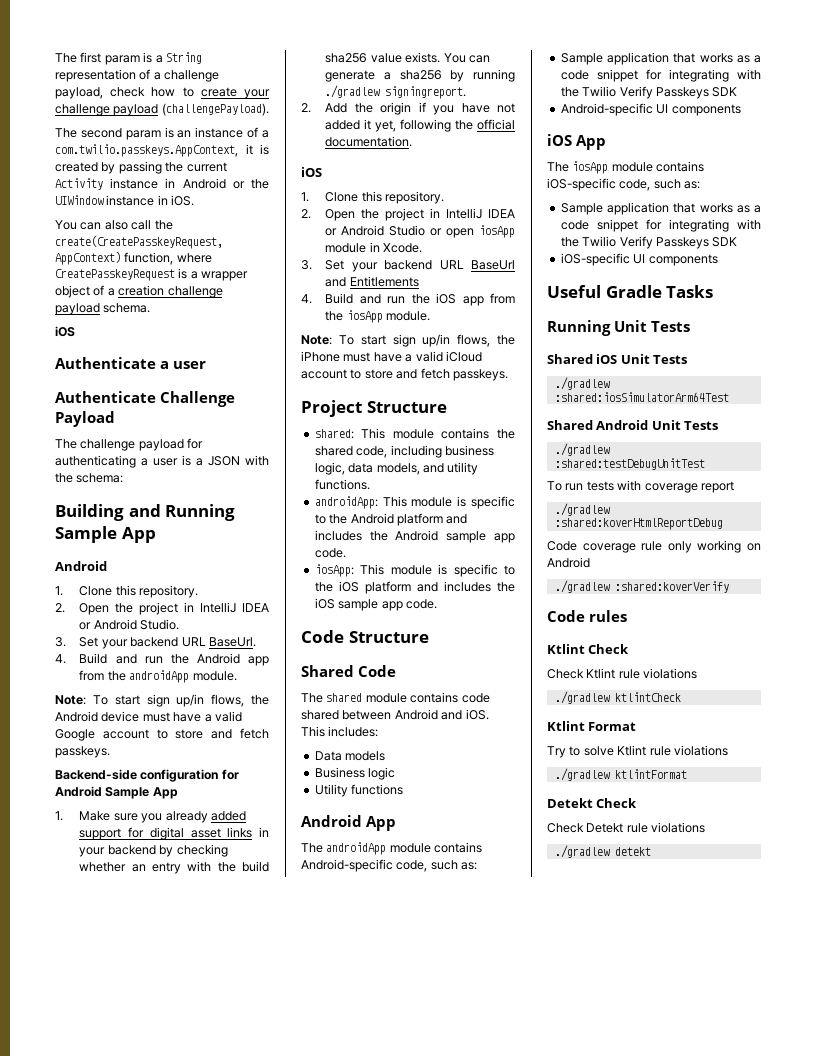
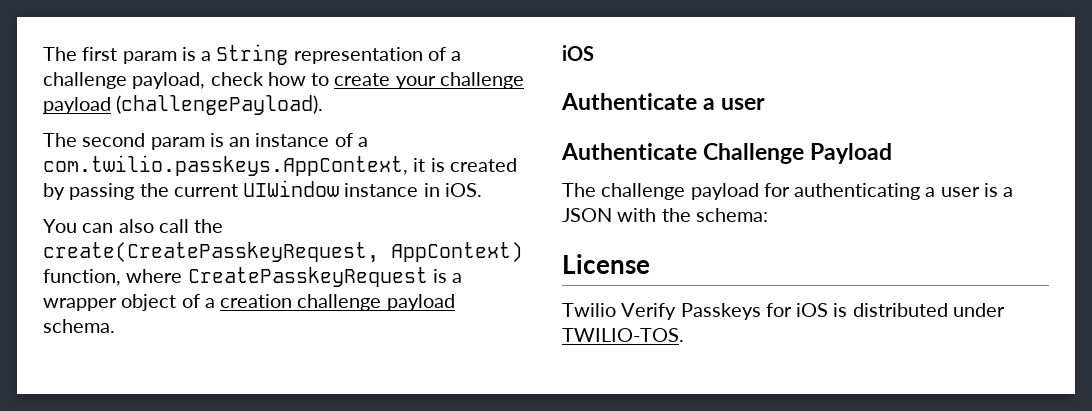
[55,178,269,190] Activity instance in Android or the -> (238, 190) none
[55,504,236,521] [55,526,156,543] [55,561,107,571] [55,585,199,598] [55,602,269,615] [79,619,180,630] [55,637,256,649] [55,653,269,666] [79,670,237,683] [55,694,269,707] [55,711,242,722] [55,728,269,741] [55,746,110,758] [55,769,239,782] [55,786,178,799] [55,811,246,823] [79,827,269,840] [79,844,228,857] [79,861,269,874] [325,52,490,63] [325,69,515,82] [325,85,467,99] [301,102,515,115] [325,119,515,132] [325,136,413,147] [301,167,322,177] [301,191,445,204] [301,208,515,221] [325,225,515,238] [325,242,423,253] [301,260,515,272] [325,276,419,287] [301,293,515,306] [325,310,431,323] [301,334,515,347] [301,351,482,362] [301,368,508,381] [301,400,447,417] [314,428,515,439] [314,445,494,458] [314,462,479,475] [314,479,370,490] [314,496,515,509] [314,513,468,526] [314,530,515,543] [314,548,346,558] [314,564,515,577] [314,581,515,594] [314,598,437,611] [301,630,429,643] [301,665,396,677] [301,692,490,703] [301,709,489,720] [301,726,379,737] [314,751,386,761] [314,767,396,780] [314,784,404,797] [301,815,396,831] [301,842,483,855] [301,859,478,872] [560,52,761,65] [560,69,761,82] [560,86,738,99] [560,103,741,116] [547,134,606,150] [547,161,705,174] [547,178,701,191] [560,202,761,215] [560,219,761,232] [560,236,738,249] [560,253,718,266] [547,285,714,298] [547,320,690,336] [547,354,688,364] [554,377,610,390] [554,392,729,402] [547,420,719,430] [554,443,610,456] [554,458,705,470] [547,480,734,493] [554,503,610,516] [554,518,723,530] [547,540,761,553] [547,557,590,568] [554,580,729,593] [547,610,627,622] [547,644,630,654] [547,668,698,679] [554,691,681,704] [547,721,637,731] [547,745,728,758] [554,768,687,781] [547,798,638,808] [547,822,706,833] [554,845,651,858] Building and Running Sample App // Android // 1. Clone this repository. // 2. Open the project in IntelliJ IDEA or Android Studio. // 3. Set your backend URL BaseUrl. // 4. Build and run the Android app from the androidApp module. // Note: To start sign up/in flows, the Android device must have a valid Google account to store and fetch passkeys. // Backend-side configuration for Android Sample App // 1. Make sure you already added support for digital asset links in your backend by checking whether an entry with the build sha256 value exists. You can generate a sha256 by running ./gradlew signingreport. // 2. Add the origin if you have not added it yet, following the official documentation. // iOS // 1. Clone this repository. // 2. Open the project in IntelliJ IDEA or Android Studio or open iosApp module in Xcode. // 3. Set your backend URL BaseUrl and Entitlements // 4. Build and run the iOS app from the iosApp module. // Note: To start sign up/in flows, the iPhone must have a valid iCloud account to store and fetch passkeys. // Project Structure // shared: This module contains the shared code, including business logic, data models, and utility functions. // androidApp: This module is specific to the Android platform and includes the Android sample app code. // iosApp: This module is specific to the iOS platform and includes the iOS sample app code. // Code Structure // Shared Code // The shared module contains code shared between Android and iOS. This includes: // Data models // Business logic // Utility functions // Android App // The androidApp module contains Android-specific code, such as: // Sample application that works as a code snippet for integrating with the Twilio Verify Passkeys SDK // Android-specific UI components // iOS App // The iosApp module contains iOS-specific code, such as: // Sample application that works as a code snippet for integrating with the Twilio Verify Passkeys SDK // iOS-specific UI components // Useful Gradle Tasks // Running Unit Tests // Shared iOS Unit Tests // ./gradlew :shared:iosSimulatorArm64Test // Shared Android Unit Tests // ./gradlew :shared:testDebugUnitTest // To run tests with coverage report // ./gradlew :shared:koverHtmlReportDebug // Code coverage rule only working on Android // ./gradlew :shared:koverVerify // Code rules // Ktlint Check // Check Ktlint rule violations // ./gradlew ktlintCheck // Ktlint Format // Try to solve Ktlint rule violations // ./gradlew ktlintFormat // Detekt Check // Check Detekt rule violations // ./gradlew detekt -> [562,254,650,274] [562,303,1005,320] [562,328,684,342] License // Twilio Verify Passkeys for iOS is distributed under TWILIO-TOS.

